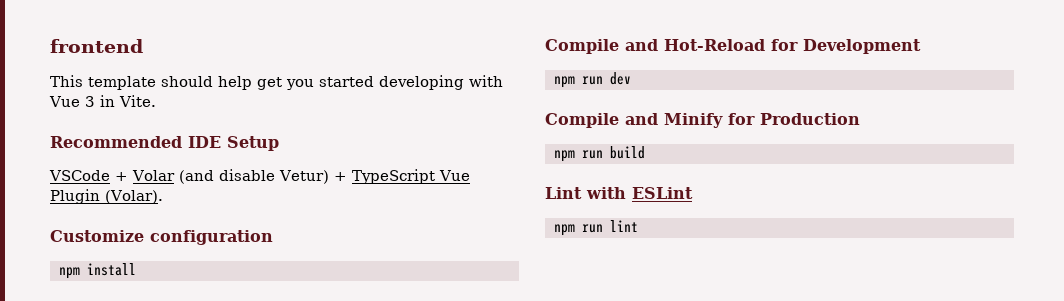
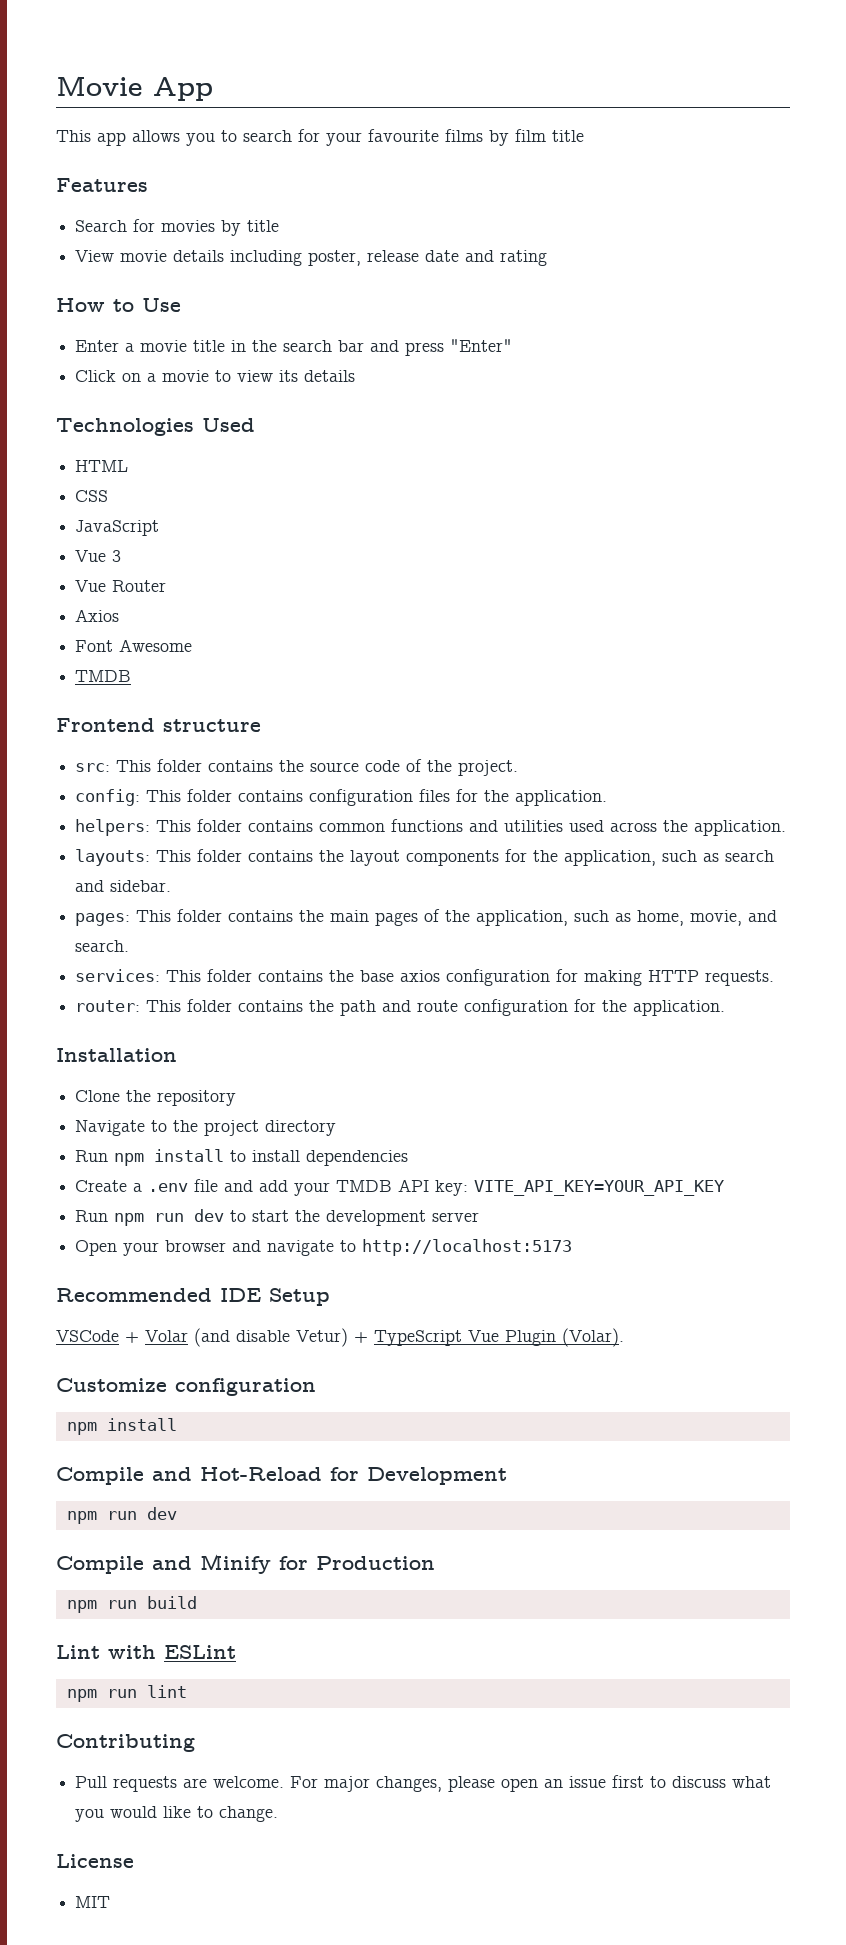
[50,39,143,53] [50,75,503,90] [49,95,156,107] frontend // This template should help get you started developing with Vue 3 in Vite. -> [56,76,213,101] [56,129,584,146] [56,178,148,192] [75,219,280,236] [75,250,548,266] [56,298,181,312] [75,339,513,356] [75,370,356,382] [56,418,255,436] [75,460,129,472] [75,490,109,502] [75,520,160,536] [75,550,122,562] [75,580,167,592] [75,609,120,622] [75,639,193,652] [75,670,132,682] [56,718,261,732] [75,759,519,776] [75,789,608,806] [75,819,787,836] [75,849,775,866] [75,880,172,892] [75,909,778,926] [75,940,130,952] [75,969,775,986] [75,999,726,1016] [56,1048,177,1062] [75,1090,237,1106] [75,1120,337,1136] [75,1149,409,1166] [75,1179,725,1196] [75,1209,480,1226] [75,1239,573,1256] Movie App // This app allows you to search for your favourite films by film title // Features // Search for movies by title // View movie details including poster, release date and rating // How to Use // Enter a movie title in the search bar and press "Enter" // Click on a movie to view its details // Technologies Used // HTML // CSS // JavaScript // Vue 3 // Vue Router // Axios // Font Awesome // TMDB // Frontend structure // src: This folder contains the source code of the project. // config: This folder contains configuration files for the application. // helpers: This folder contains common functions and utilities used across the application. // layouts: This folder contains the layout components for the application, such as search and sidebar. // pages: This folder contains the main pages of the application, such as home, movie, and search. // services: This folder contains the base axios configuration for making HTTP requests. // router: This folder contains the path and route configuration for the application. // Installation // Clone the repository // Navigate to the project directory // Run npm install to install dependencies // Create a .env file and add your TMDB API key: VITE_API_KEY=YOUR_API_KEY // Run npm run dev to start the development server // Open your browser and navigate to http://localhost:5173
(638, 226) none -> [56,1734,195,1752] [75,1775,772,1792] [75,1806,279,1822] [56,1854,134,1868] [75,1896,111,1908] // Contributing // Pull requests are welcome. For major changes, please open an issue first to discuss what you would like to change. // License // MIT

